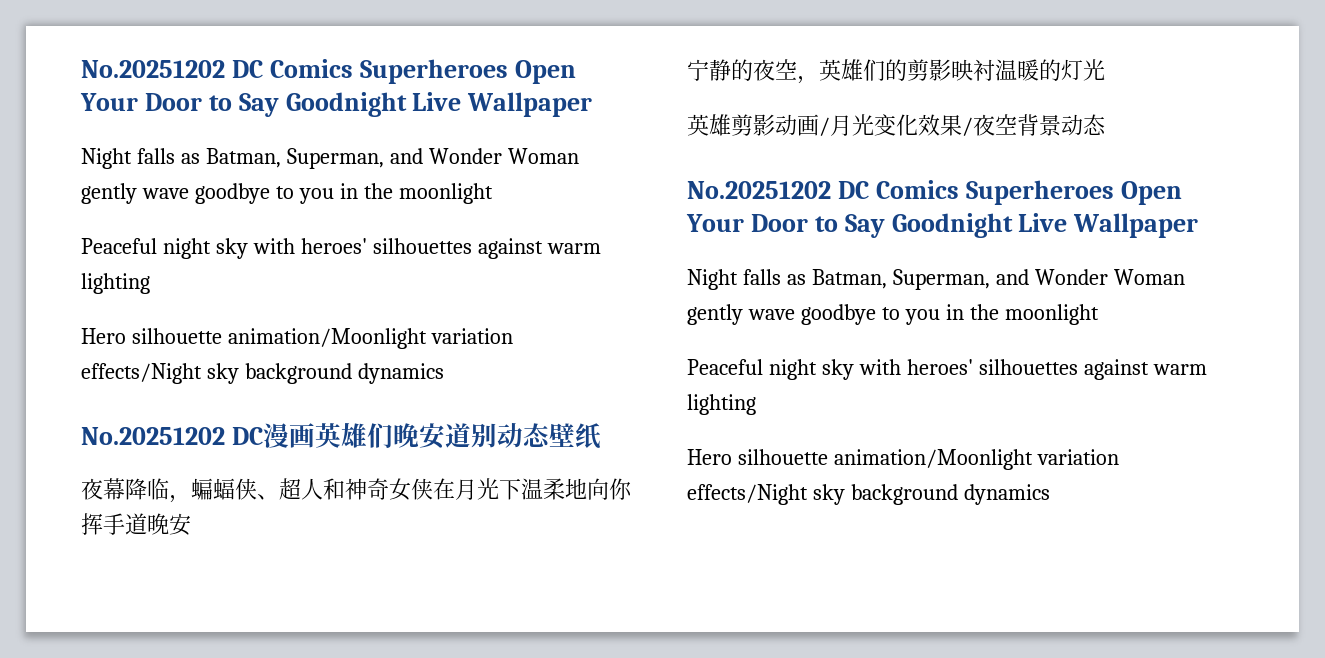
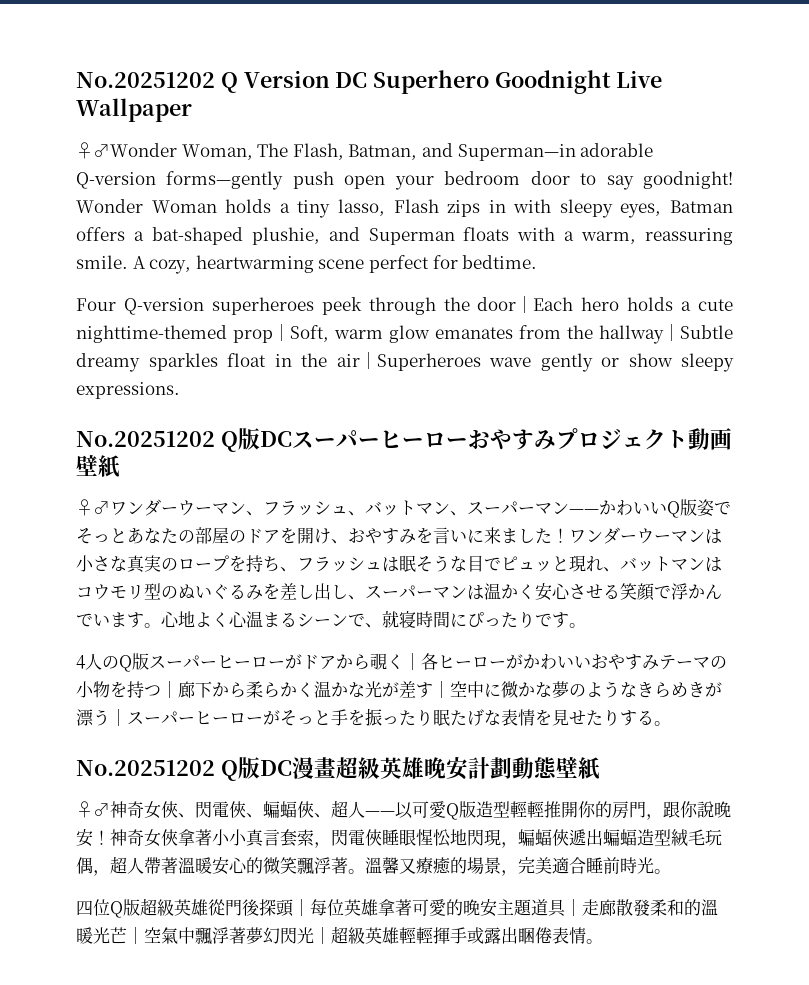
[81,59,576,84] [80,92,593,117] [81,148,579,169] [81,183,493,204] [81,238,601,259] [81,273,150,294] [81,328,513,349] [81,363,444,384] [81,422,601,449] [81,478,632,503] [81,513,191,536] [687,59,1105,84] [687,114,1106,136] [687,180,1182,205] [686,213,1199,238] [687,269,1185,290] [687,304,1099,325] [687,359,1207,380] [687,394,756,415] [687,449,1119,470] [687,484,1050,505] No.20251202 DC Comics Superheroes Open Your Door to Say Goodnight Live Wallpaper // Night falls as Batman, Superman, and Wonder Woman gently wave goodbye to you in the moonlight // Peaceful night sky with heroes' silhouettes against warm lighting // Hero silhouette animation/Moonlight variation effects/Night sky background dynamics // No.20251202 DC漫画英雄们晚安道别动态壁纸 // 夜幕降临，蝙蝠侠、超人和神奇女侠在月光下温柔地向你挥手道晚安 // 宁静的夜空，英雄们的剪影映衬温暖的灯光 // 英雄剪影动画/月光变化效果/夜空背景动态 // No.20251202 DC Comics Superheroes Open Your Door to Say Goodnight Live Wallpaper // Night falls as Batman, Superman, and Wonder Woman gently wave goodbye to you in the moonlight // Peaceful night sky with heroes' silhouettes against warm lighting // Hero silhouette animation/Moonlight variation effects/Night sky background dynamics -> [76,70,662,94] [76,98,192,122] [76,142,654,161] [76,171,734,190] [76,199,733,218] [76,227,733,245] [76,255,538,274] [76,296,733,315] [76,324,733,344] [76,352,734,372] [76,382,180,399] [76,428,732,452] [76,455,120,478] [76,499,731,518] [76,527,722,544] [76,555,722,573] [76,583,722,601] [76,610,586,628] [76,653,727,672] [76,681,722,698] [76,708,671,726] [76,757,600,781] [76,800,731,820] [76,829,722,848] [76,856,671,876] [76,898,718,918] [76,926,603,945] No.20251202 Q Version DC Superhero Goodnight Live Wallpaper // ♀♂Wonder Woman, The Flash, Batman, and Superman—in adorable Q-version forms—gently push open your bedroom door to say goodnight! Wonder Woman holds a tiny lasso, Flash zips in with sleepy eyes, Batman offers a bat-shaped plushie, and Superman floats with a warm, reassuring smile. A cozy, heartwarming scene perfect for bedtime. // Four Q-version superheroes peek through the door｜Each hero holds a cute nighttime-themed prop｜Soft, warm glow emanates from the hallway｜Subtle dreamy sparkles float in the air｜Superheroes wave gently or show sleepy expressions. // No.20251202 Q版DCスーパーヒーローおやすみプロジェクト動画壁紙 // ♀♂ワンダーウーマン、フラッシュ、バットマン、スーパーマン——かわいいQ版姿でそっとあなたの部屋のドアを開け、おやすみを言いに来ました！ワンダーウーマンは小さな真実のロープを持ち、フラッシュは眠そうな目でピュッと現れ、バットマンはコウモリ型のぬいぐるみを差し出し、スーパーマンは温かく安心させる笑顔で浮かんでいます。心地よく心温まるシーンで、就寝時間にぴったりです。 // 4人のQ版スーパーヒーローがドアから覗く｜各ヒーローがかわいいおやすみテーマの小物を持つ｜廊下から柔らかく温かな光が差す｜空中に微かな夢のようなきらめきが漂う｜スーパーヒーローがそっと手を振ったり眠たげな表情を見せたりする。 // No.20251202 Q版DC漫畫超級英雄晚安計劃動態壁紙 // ♀♂神奇女俠、閃電俠、蝙蝠俠、超人——以可愛Q版造型輕輕推開你的房門，跟你說晚安！神奇女俠拿著小小真言套索，閃電俠睡眼惺忪地閃現，蝙蝠俠遞出蝙蝠造型絨毛玩偶，超人帶著溫暖安心的微笑飄浮著。溫馨又療癒的場景，完美適合睡前時光。 // 四位Q版超級英雄從門後探頭｜每位英雄拿著可愛的晚安主題道具｜走廊散發柔和的溫暖光芒｜空氣中飄浮著夢幻閃光｜超級英雄輕輕揮手或露出睏倦表情。

